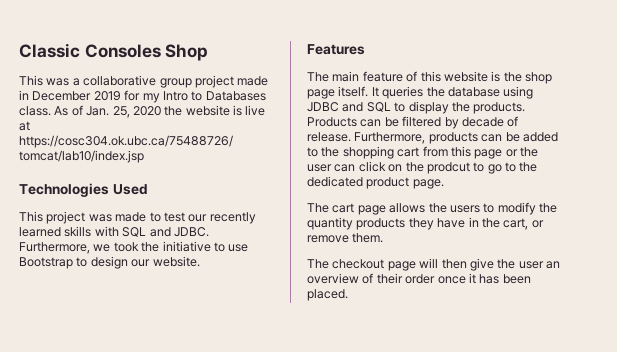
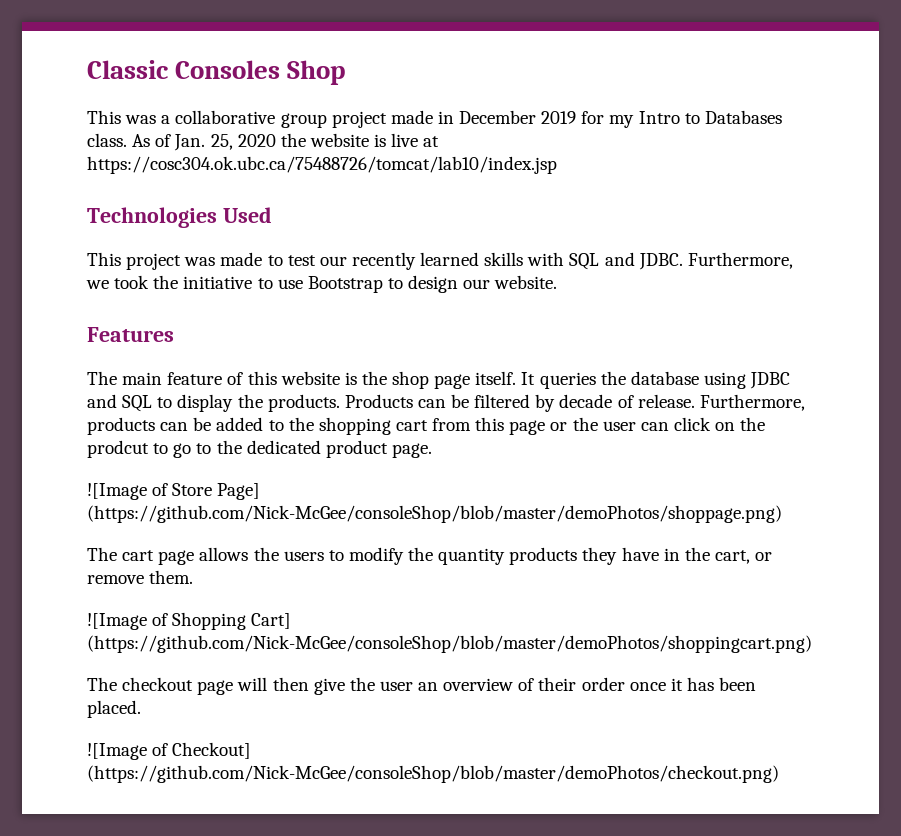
(444, 184) none -> [87,483,261,500] [87,505,782,523] // ![Image of Store Page] (https://github.com/Nick-McGee/consoleShop/blob/master/demoPhotos/shoppage.png)
(384, 238) none -> [87,612,292,630] [87,635,812,653] // ![Image of Shopping Cart] (https://github.com/Nick-McGee/consoleShop/blob/master/demoPhotos/shoppingcart.png)
(348, 295) none -> [87,742,252,760] [87,765,779,783] // ![Image of Checkout] (https://github.com/Nick-McGee/consoleShop/blob/master/demoPhotos/checkout.png)

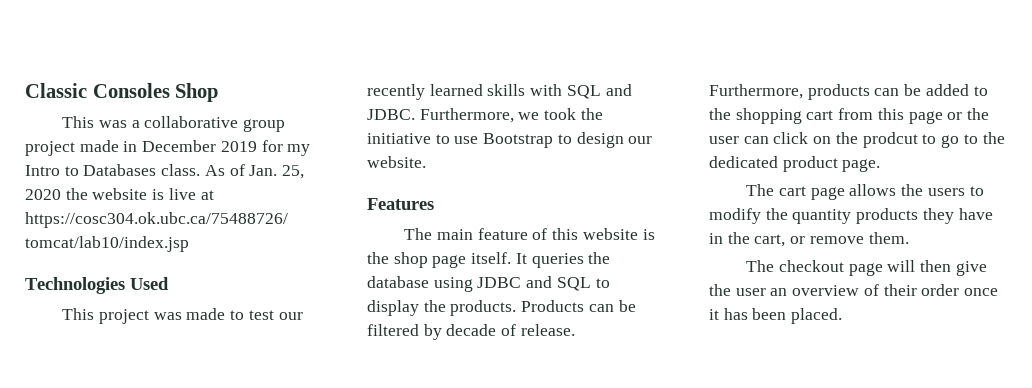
[87,483,261,500] [87,505,782,523] // ![Image of Store Page] (https://github.com/Nick-McGee/consoleShop/blob/master/demoPhotos/shoppage.png) -> (881, 165) none
[87,612,292,630] [87,635,812,653] // ![Image of Shopping Cart] (https://github.com/Nick-McGee/consoleShop/blob/master/demoPhotos/shoppingcart.png) -> (909, 238) none
[87,742,252,760] [87,765,779,783] // ![Image of Checkout] (https://github.com/Nick-McGee/consoleShop/blob/master/demoPhotos/checkout.png) -> (843, 316) none

